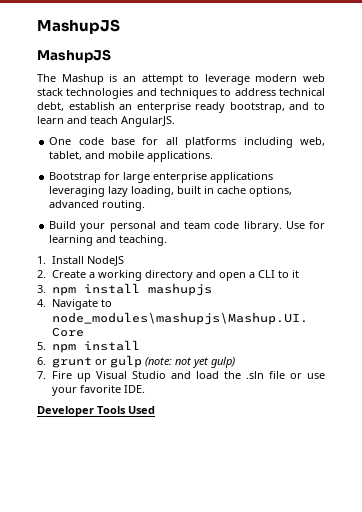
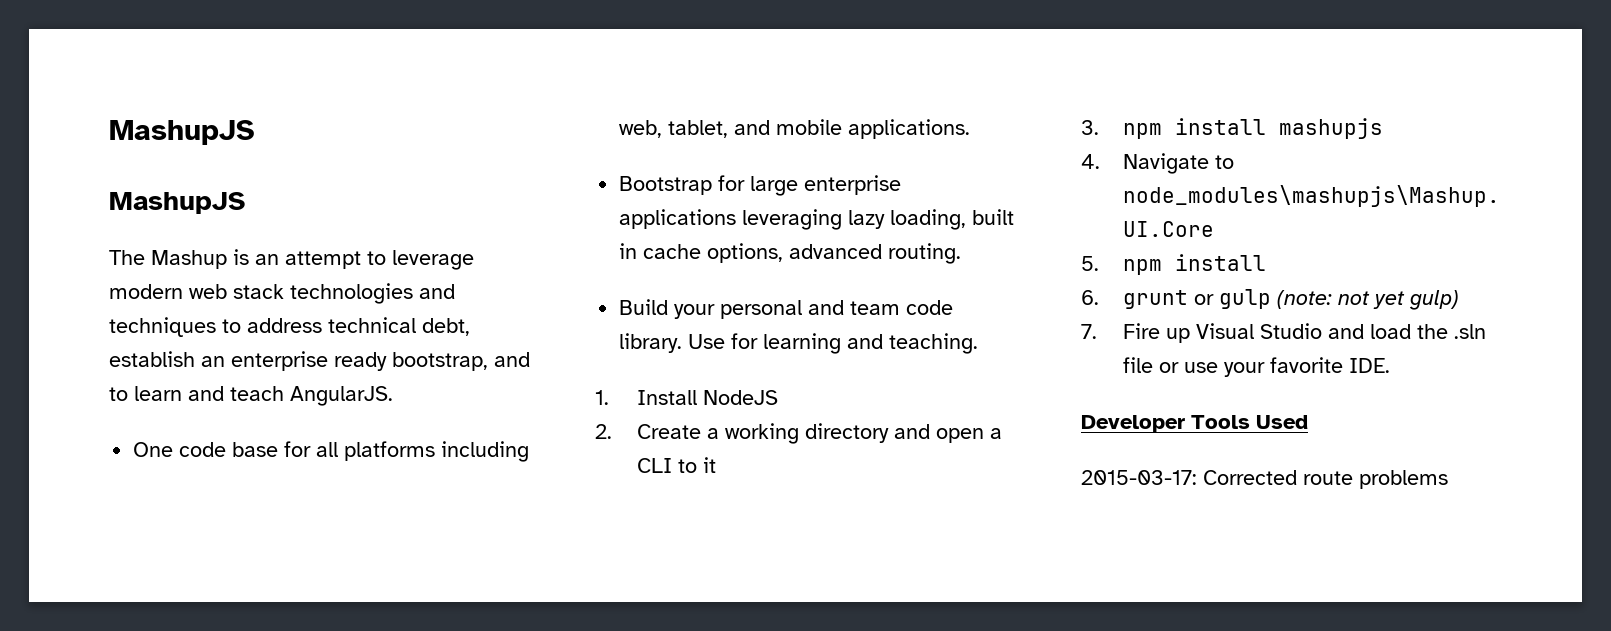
(155, 410) none -> [1081,470,1448,489] // 2015-03-17: Corrected route problems

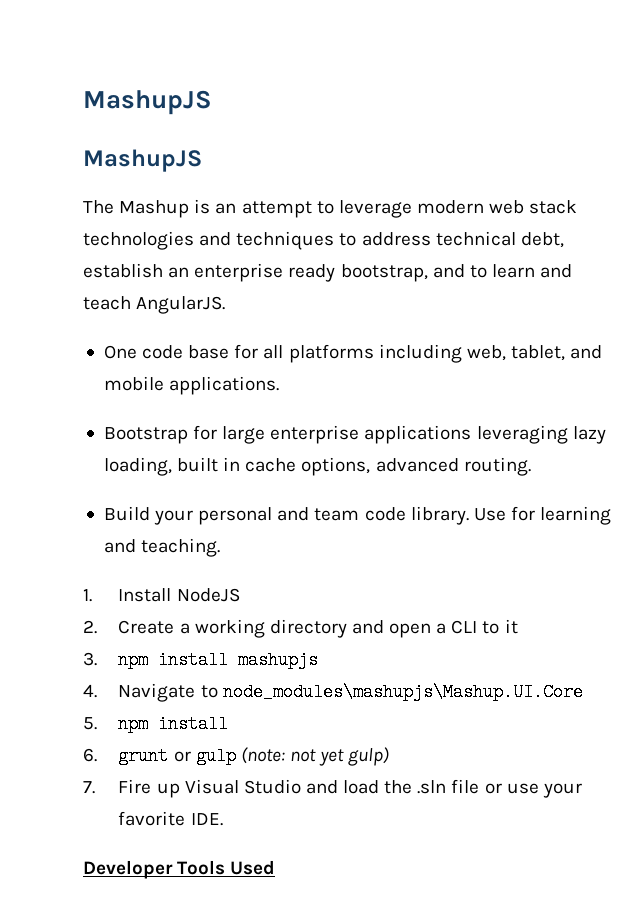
[1081,470,1448,489] // 2015-03-17: Corrected route problems -> (276, 867) none

